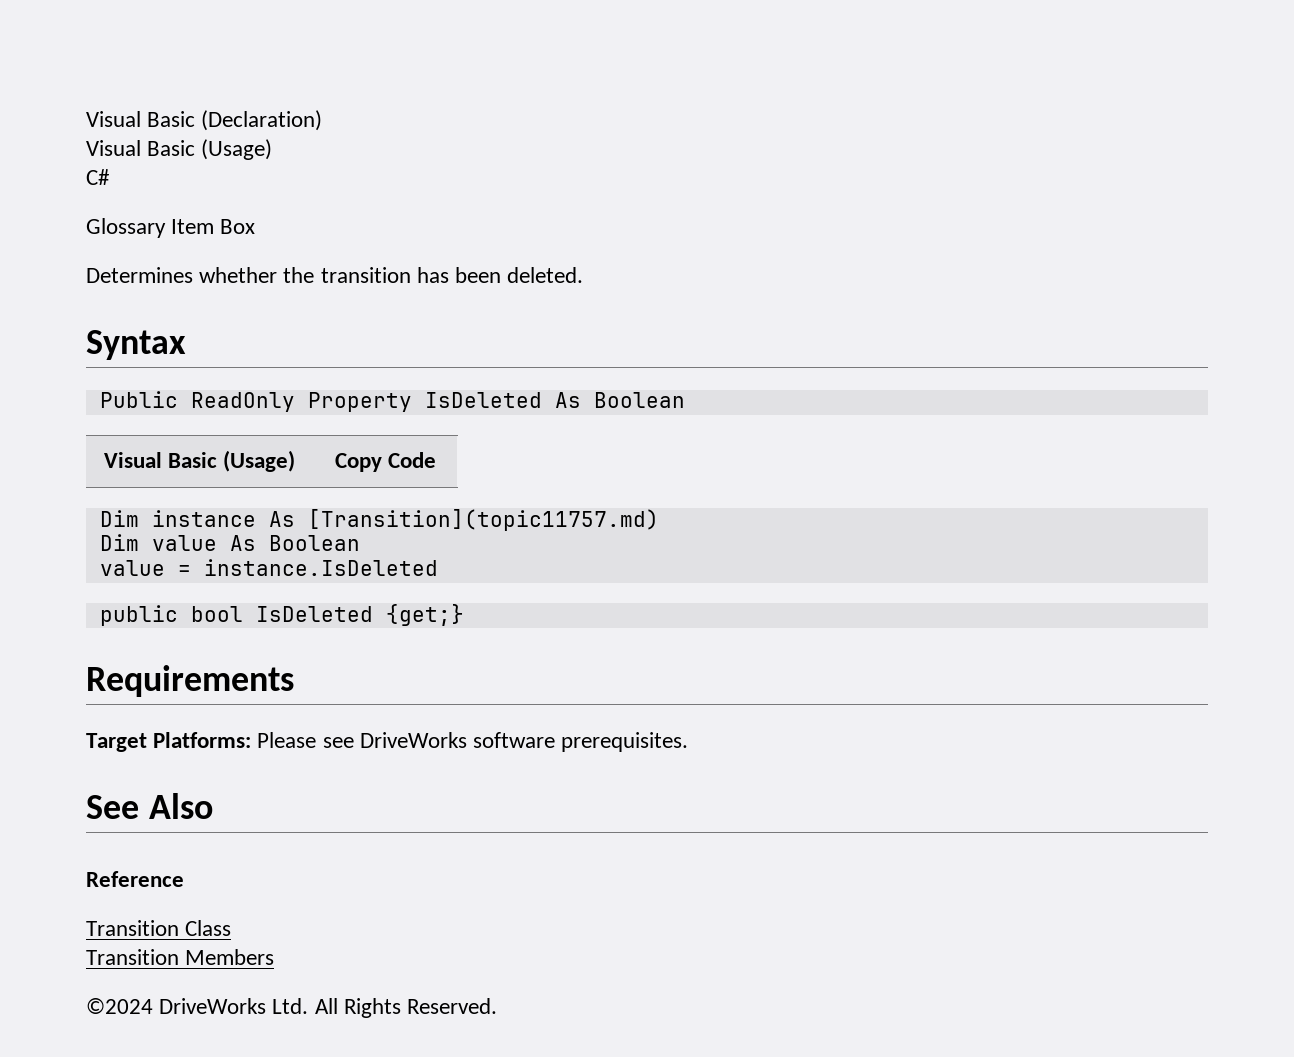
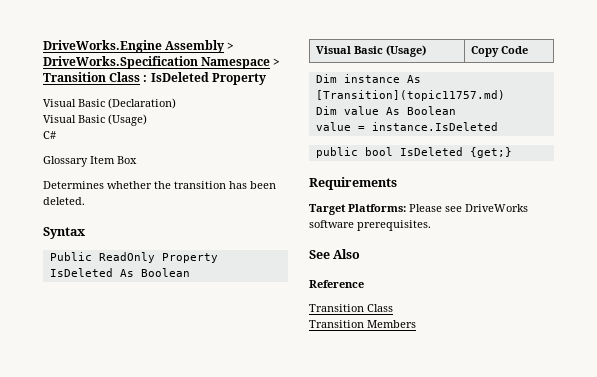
(86, 119) none -> [43,40,235,53] [43,56,281,69] [43,72,266,85] DriveWorks.Engine Assembly > DriveWorks.Specification Namespace > Transition Class : IsDeleted Property //
[86,998,498,1018] // ©2024 DriveWorks Ltd. All Rights Reserved. -> (416, 324) none

